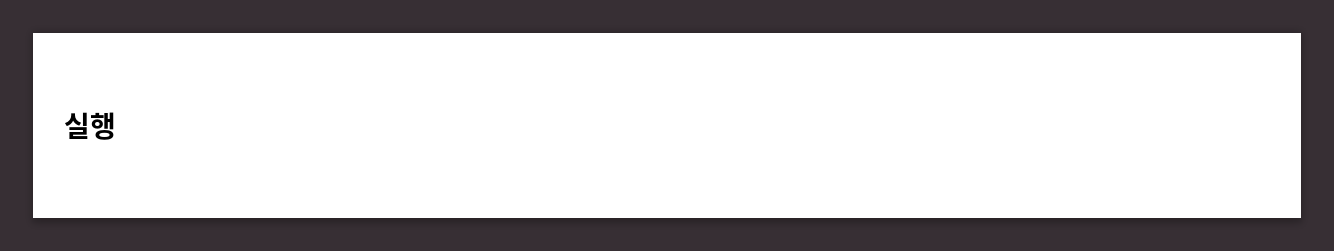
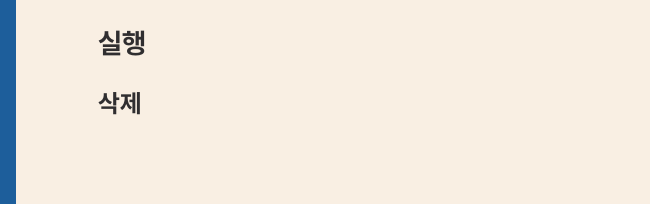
(116, 126) none -> [98,92,142,115] // 삭제

